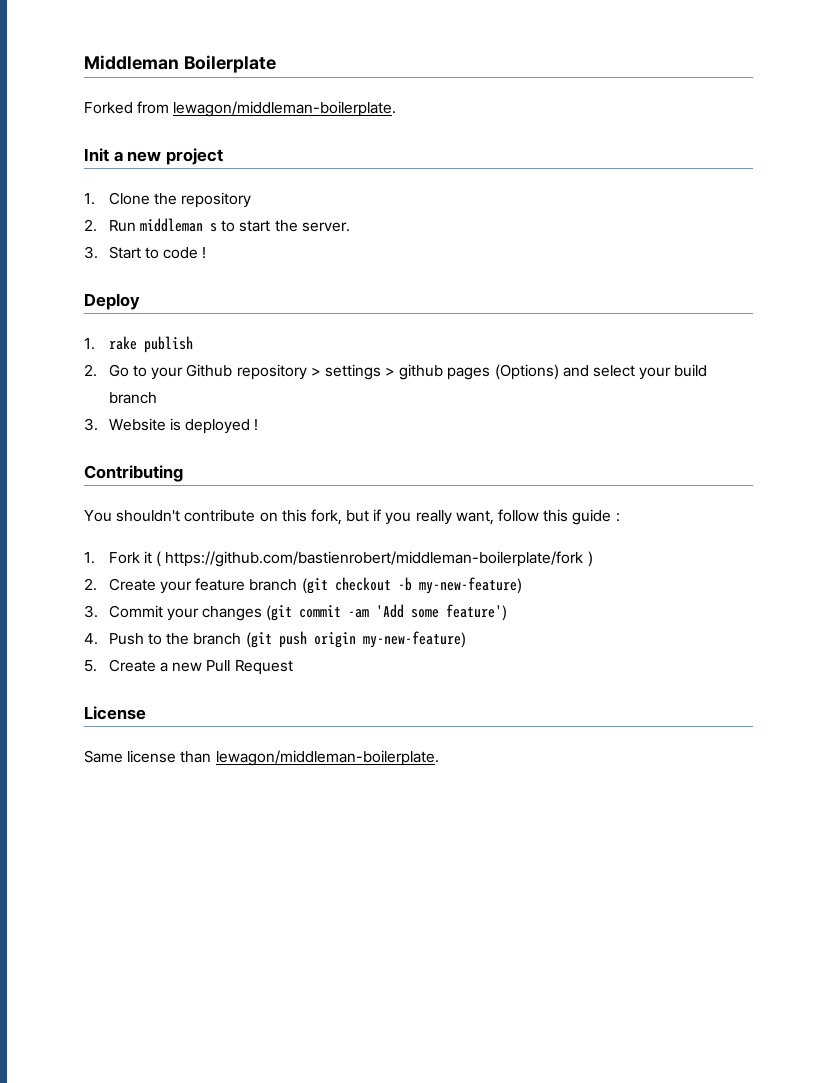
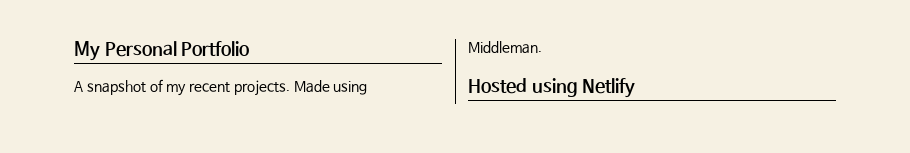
[84,55,276,73] [84,101,397,117] [84,148,223,165] [84,192,252,208] [84,218,350,232] [84,246,207,259] [84,293,140,310] [84,336,193,353] [84,364,708,380] [108,392,157,404] [84,418,259,434] [84,465,183,482] [84,509,620,525] [84,551,593,567] [84,577,522,594] [84,604,508,621] [84,631,466,648] [84,659,293,675] [84,706,146,720] [84,750,439,766] Middleman Boilerplate // Forked from lewagon/middleman-boilerplate. // Init a new project // 1. Clone the repository // 2. Run middleman s to start the server. // 3. Start to code ! // Deploy // 1. rake publish // 2. Go to your Github repository > settings > github pages (Options) and select your build branch // 3. Website is deployed ! // Contributing // You shouldn't contribute on this fork, but if you really want, follow this guide : // 1. Fork it ( https://github.com/bastienrobert/middleman-boilerplate/fork ) // 2. Create your feature branch (git checkout -b my-new-feature) // 3. Commit your changes (git commit -am 'Add some feature') // 4. Push to the branch (git push origin my-new-feature) // 5. Create a new Pull Request // License // Same license than lewagon/middleman-boilerplate. -> [74,41,250,61] [74,79,368,96] [468,41,542,54] [468,78,636,98] My Personal Portfolio // A snapshot of my recent projects. Made using Middleman. // Hosted using Netlify

